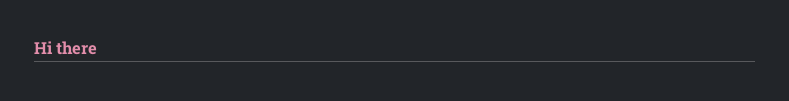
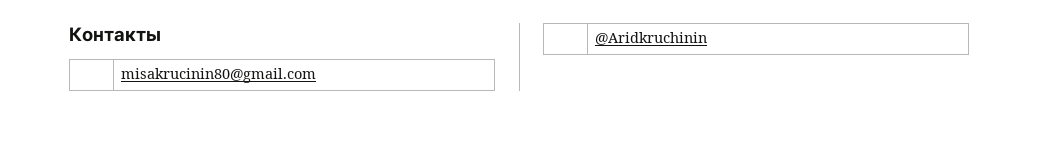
[34,41,98,55] Hi there -> [69,27,161,42] [121,68,317,83] [595,32,708,45] Контакты // | misakrucinin80@gmail.com // | @Aridkruchinin

